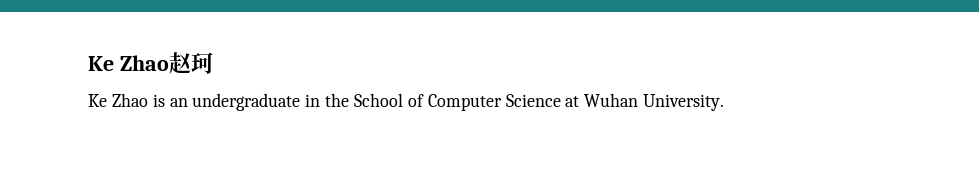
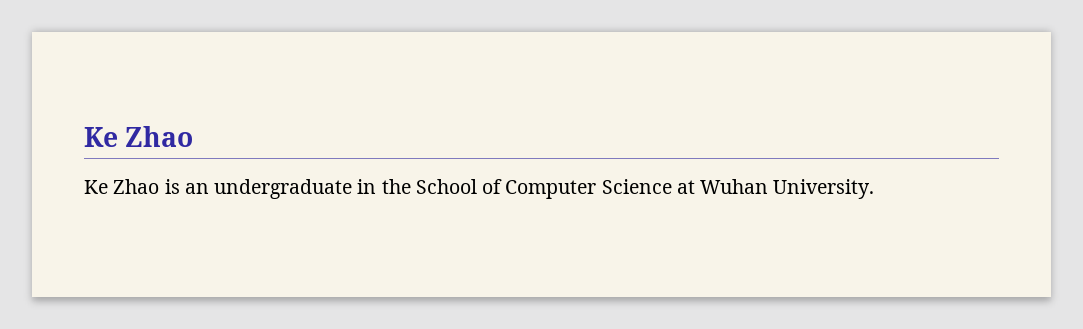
[88,52,213,74] Ke Zhao赵珂 -> [84,126,194,147] Ke Zhao

